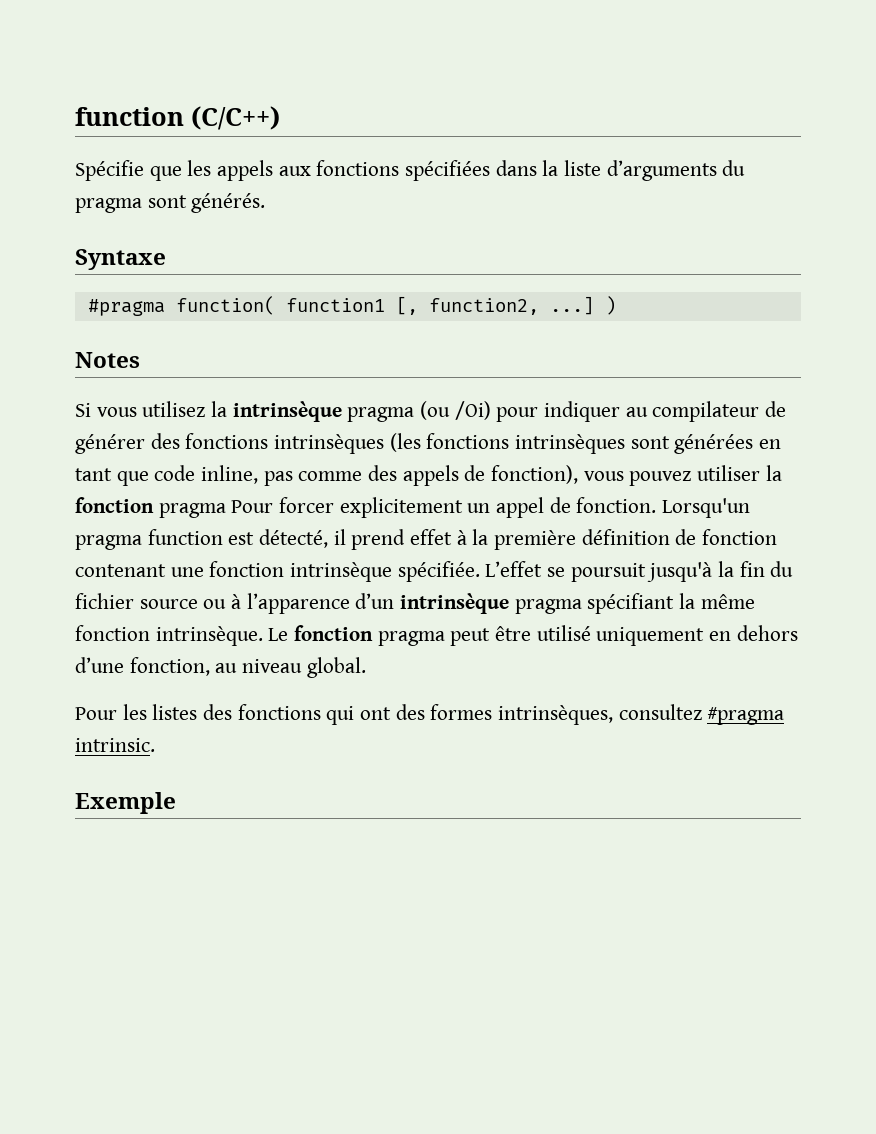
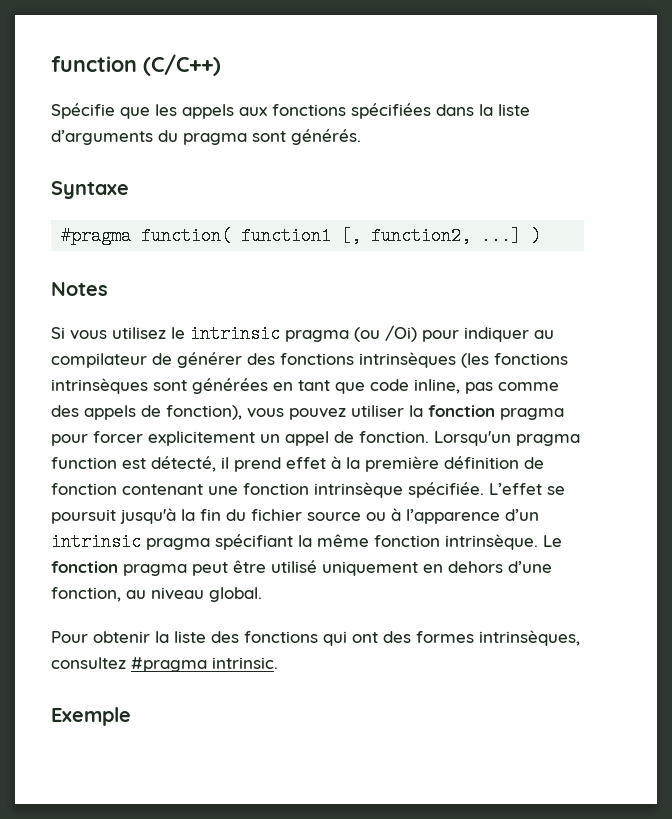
[211,401,342,422] la intrinsèque -> [171,325,280,343] le intrinsic
[231,500,274,513] Pour -> [51,434,88,446] pour
[400,593,510,614] intrinsèque -> [51,533,141,551] intrinsic
[122,704,198,720] les listes -> [93,631,206,643] obtenir la liste

